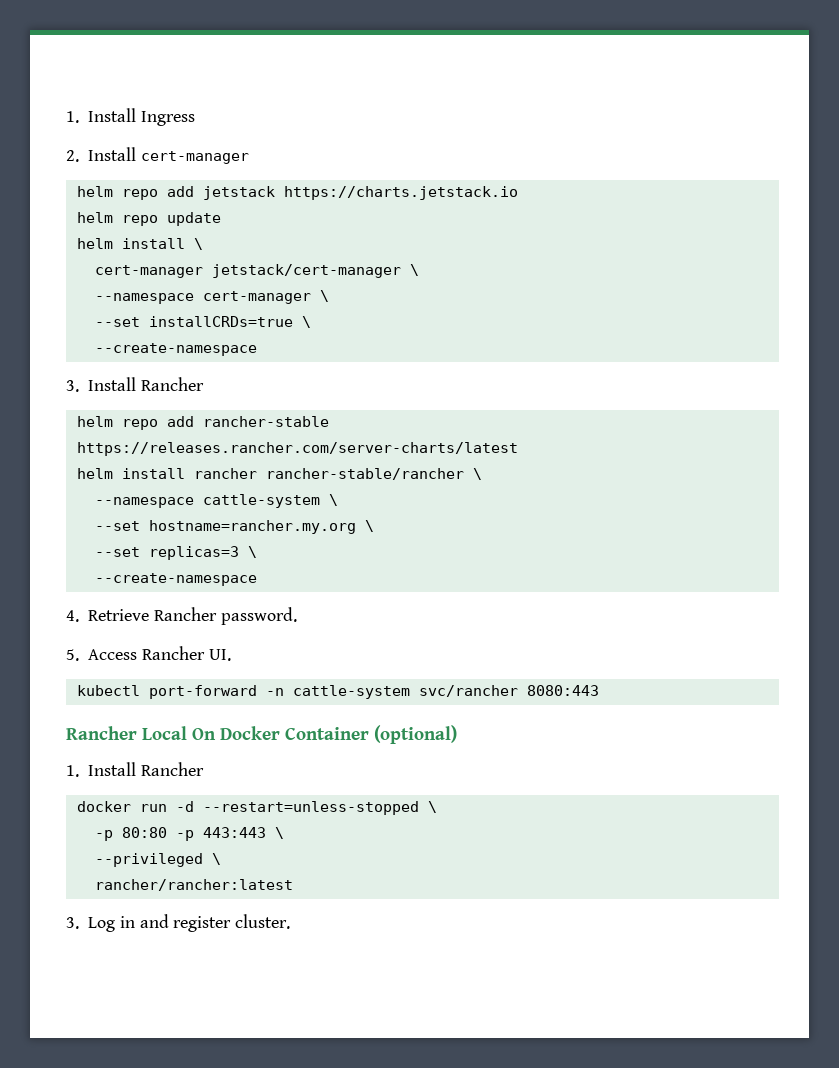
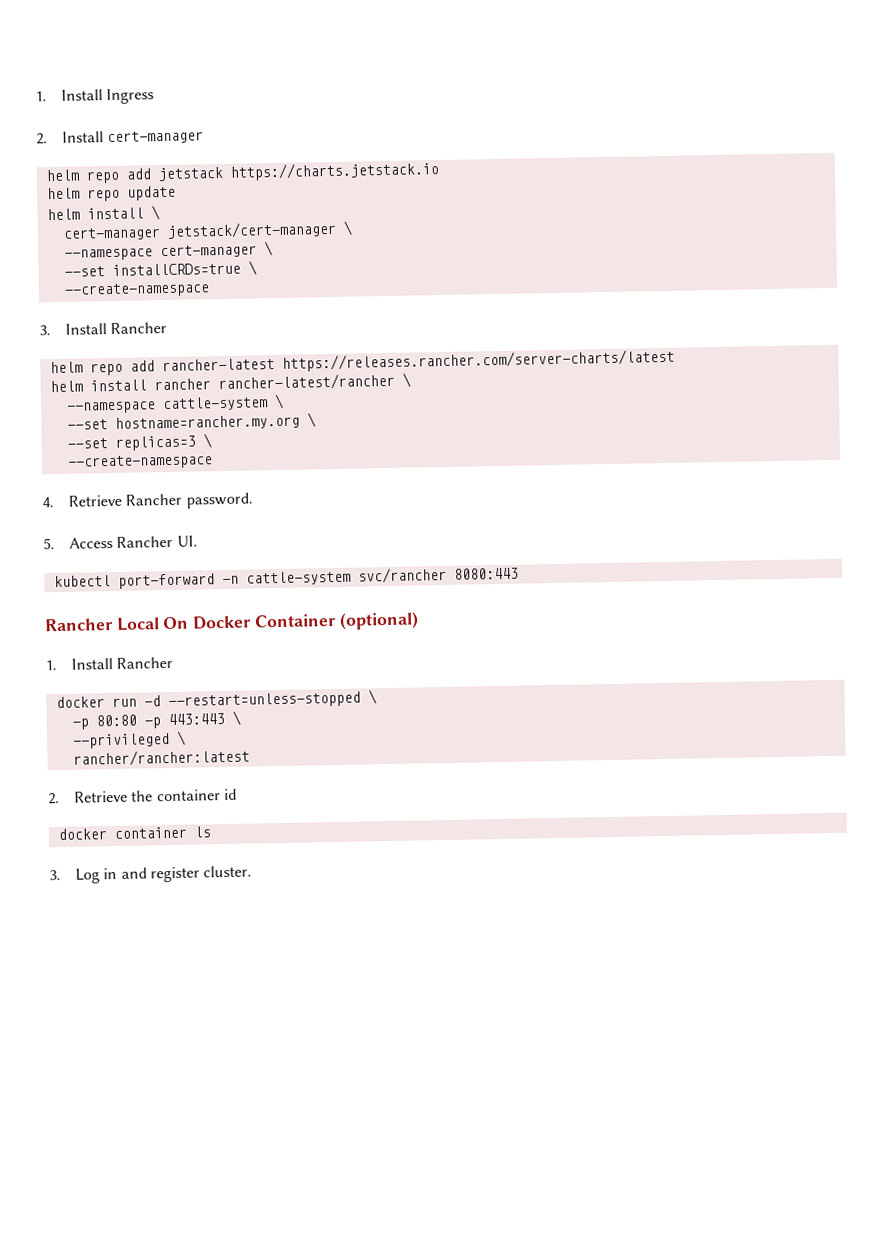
[202,416,329,427] rancher-stable -> [161,358,275,372] rancher-latest
[265,468,464,480] rancher-stable/rancher -> [217,372,395,392] rancher-latest/rancher
(293, 885) none -> [48,788,238,805] [57,826,211,841] // 2. Retrieve the container id // docker container ls

